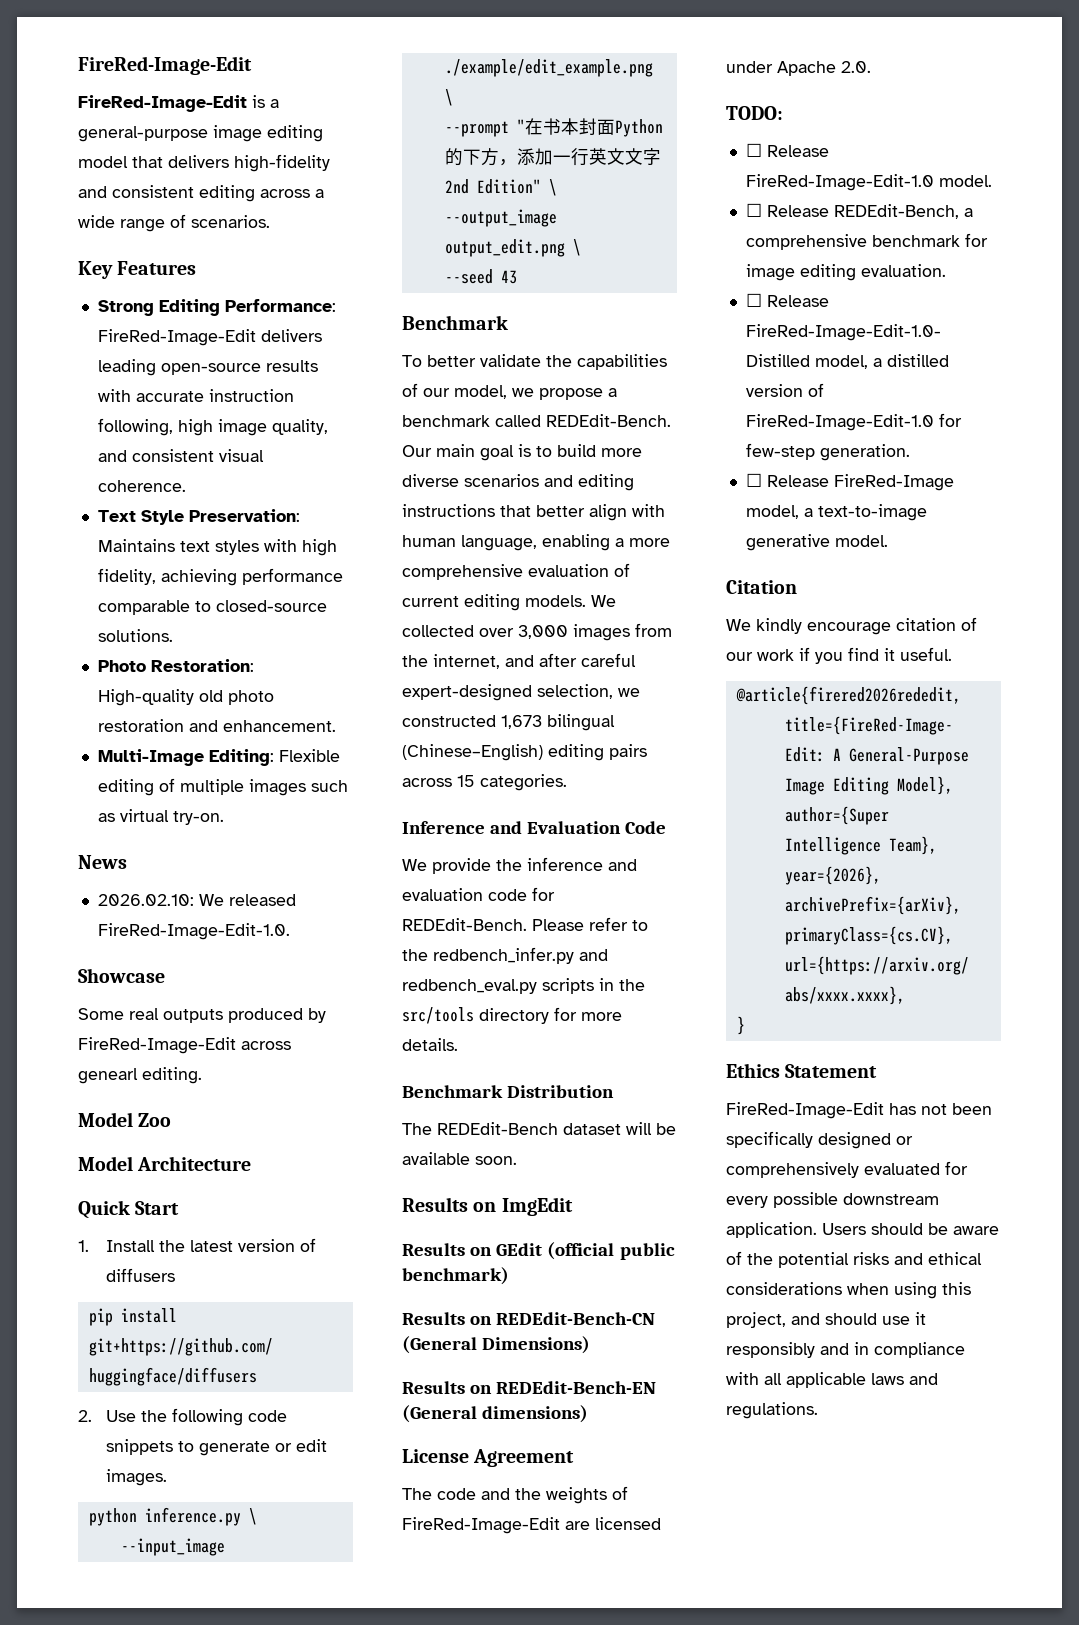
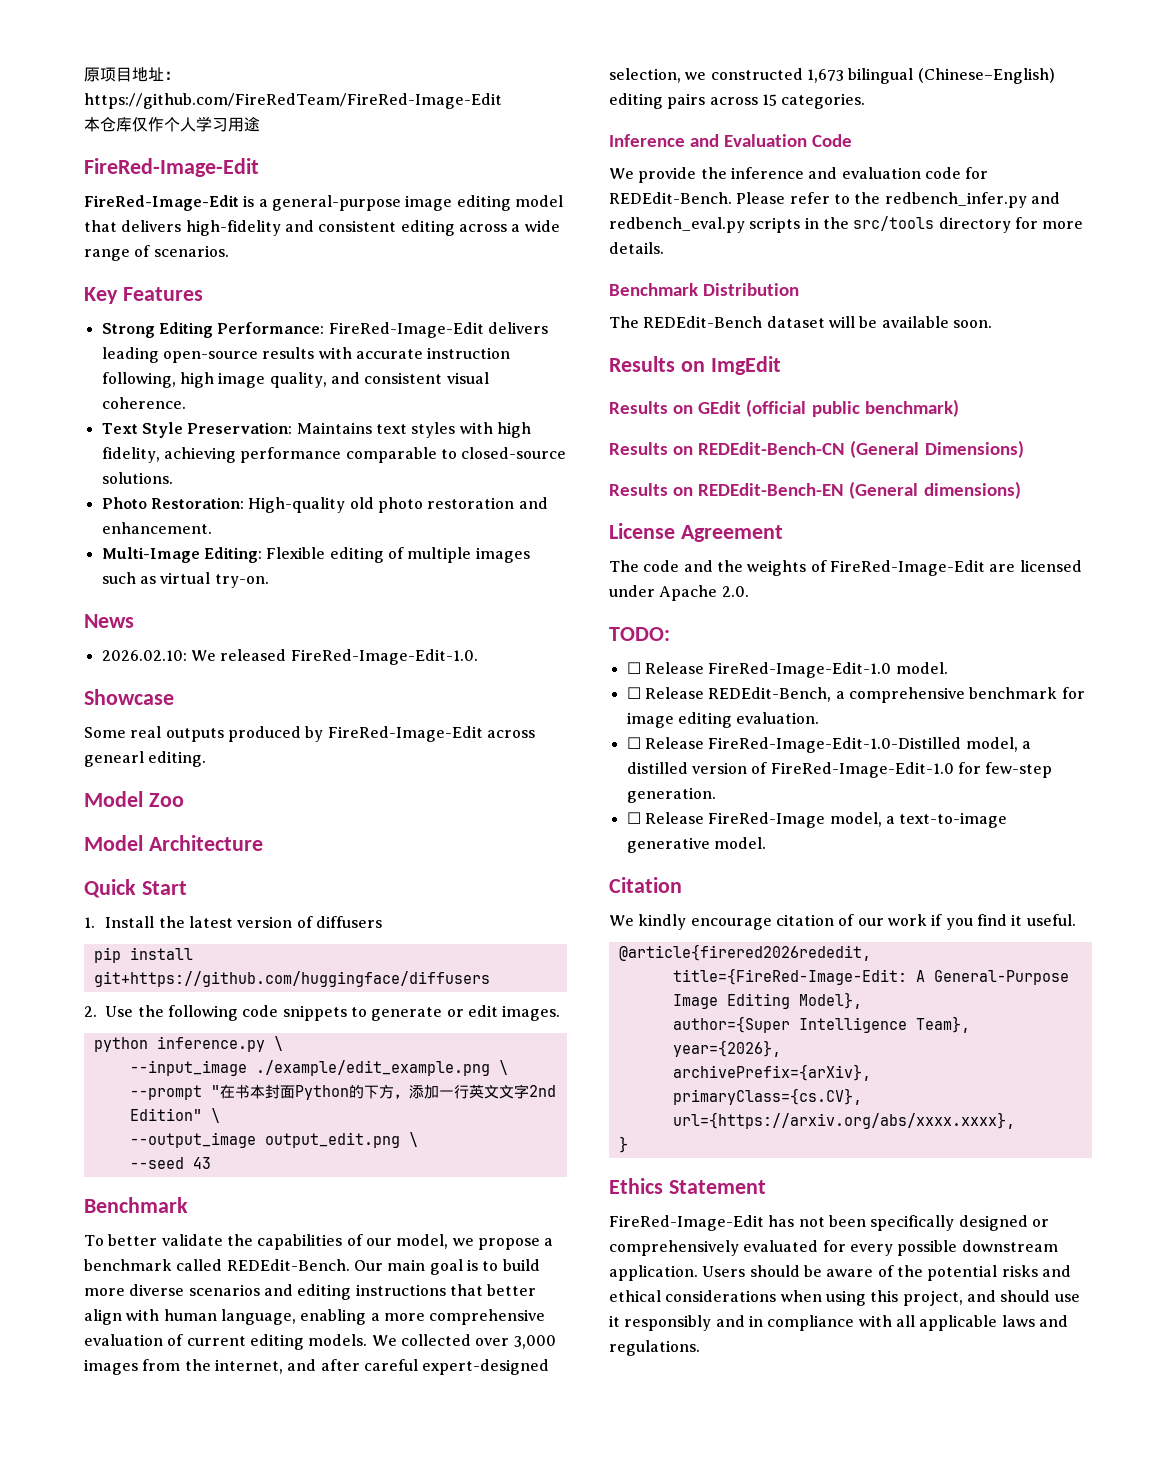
(78, 65) none -> [84,67,180,82] [84,93,502,109] [84,116,260,132] 原项目地址：https://github.com/FireRedTeam/FireRed-Image-Edit // 本仓库仅作个人学习用途 //

